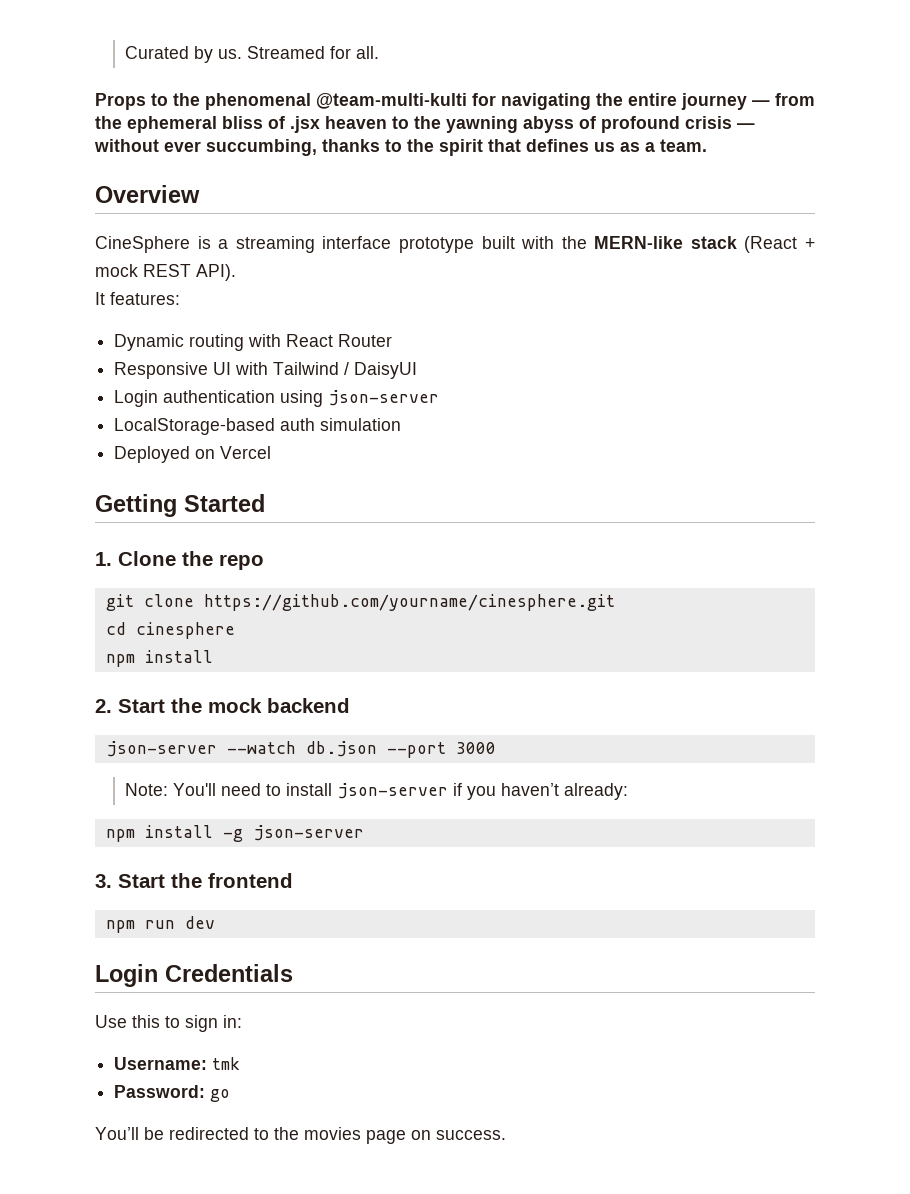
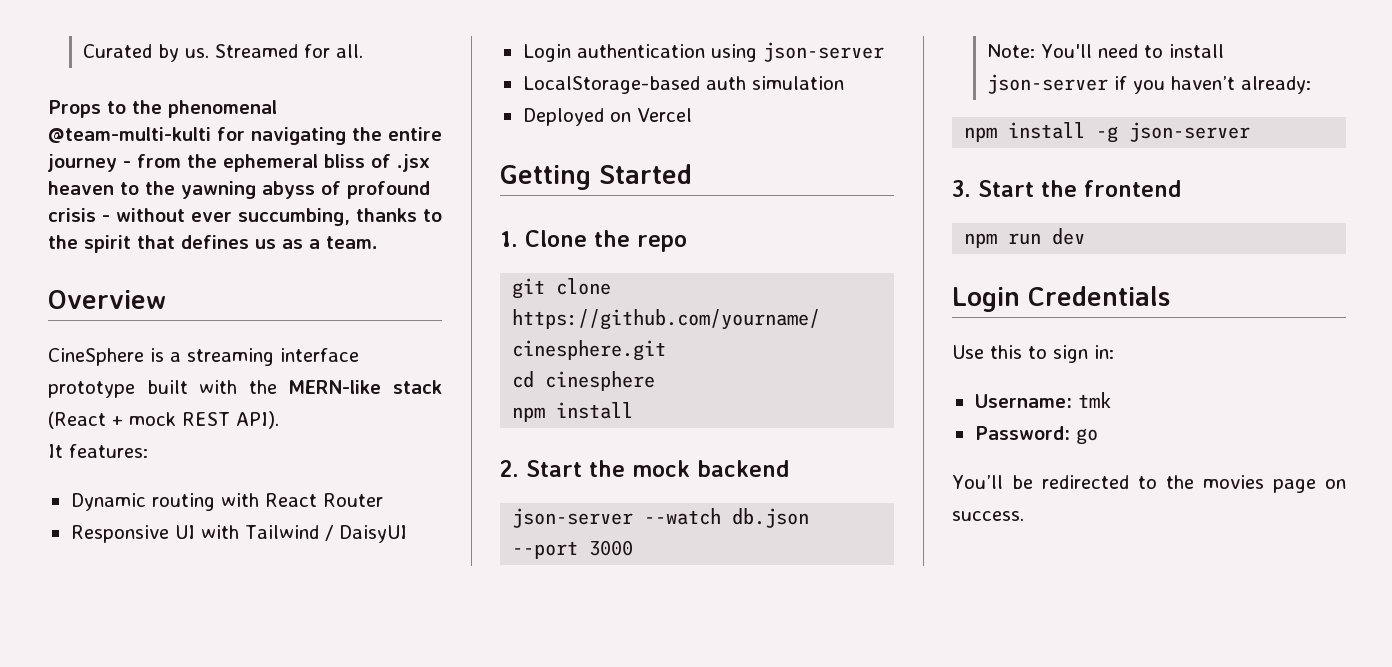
[752,100,770,106] — -> [123,161,131,168] -
[737,123,755,129] — -> [102,215,110,222] -

